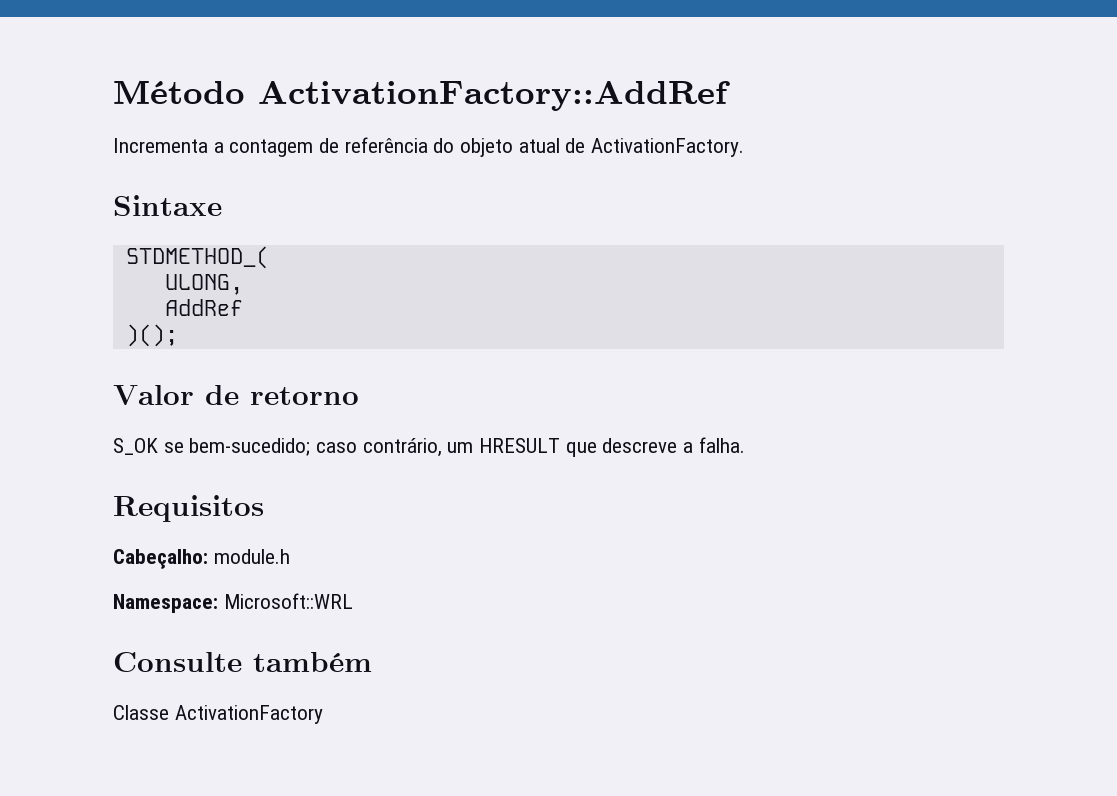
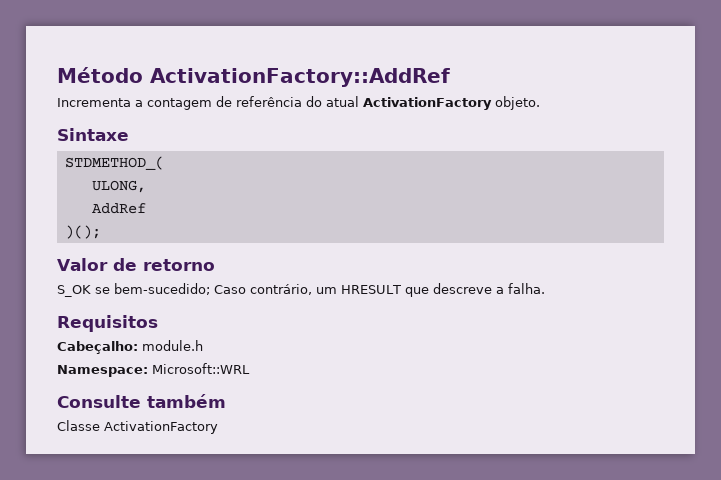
[460,138,745,157] objeto atual de ActivationFactory. -> [326,96,540,110] atual ActivationFactory objeto.
[316,442,358,453] caso -> [214,285,246,294] Caso

